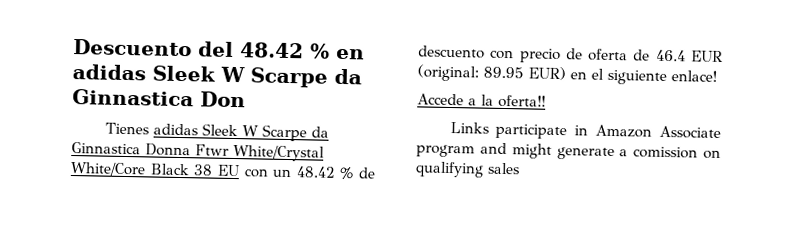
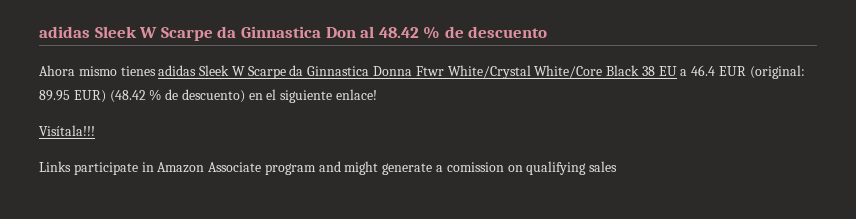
[73,39,365,60] Descuento del 48.42 % en -> (39, 32) none
[104,122,149,135] // Tienes -> [360,26,548,39] [39,65,156,76] al 48.42 % de descuento // Ahora mismo tienes
[243,166,376,180] [418,45,651,64] con un 48.42 % de descuento con precio de oferta de -> [680,69,688,76] a
(566, 73) none -> [109,89,245,103] (48.42 % de descuento)
[417,93,546,108] Accede a la oferta!! -> [39,125,95,136] Visítala!!!

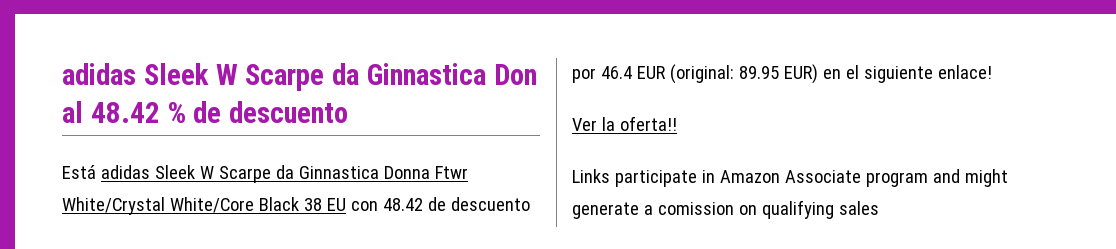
[39,65,156,76] Ahora mismo tienes -> [62,165,96,179] Está
[680,69,688,76] a -> [350,197,530,211] [572,68,596,83] con 48.42 de descuento por
[109,89,245,103] (48.42 % de descuento) -> (818, 74) none
[39,125,95,136] Visítala!!! -> [572,116,677,131] Ver la oferta!!

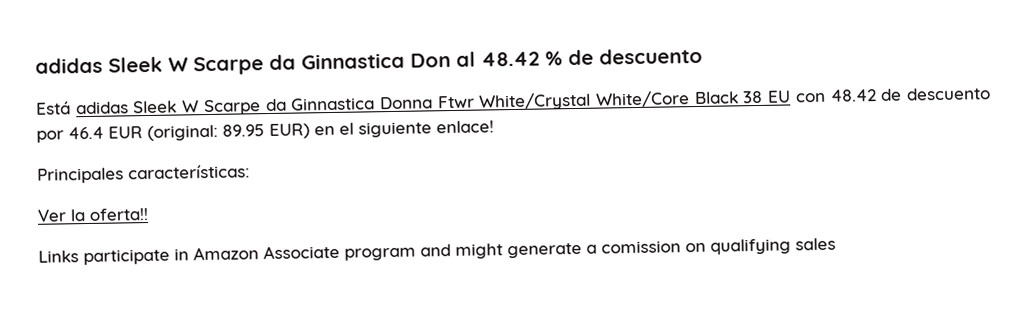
(992, 72) none -> [37,164,250,184] // Principales características:

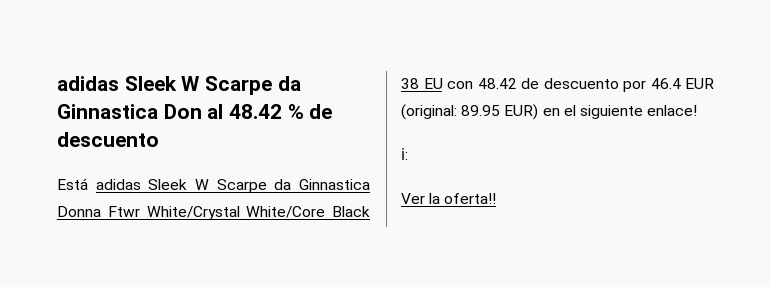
[37,164,250,184] Principales características: -> [401,148,408,160] ℹ:
[38,237,836,266] // Links participate in Amazon Associate program and might generate a comission on qualifying sales -> (497, 198) none

